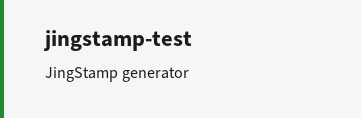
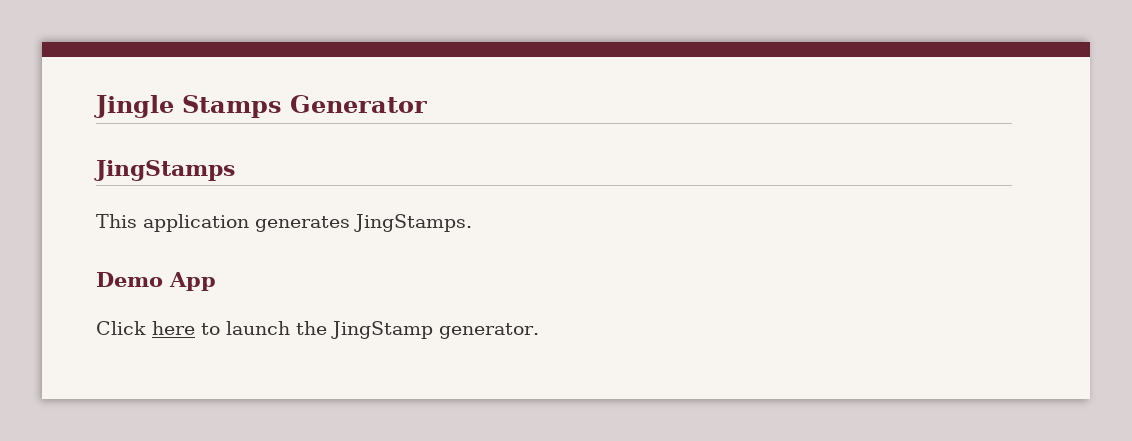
[43,30,192,51] [45,67,190,82] jingstamp-test // JingStamp generator -> [94,95,427,118] [94,160,235,181] [96,214,472,232] [96,272,216,291] [96,321,539,339] Jingle Stamps Generator // JingStamps // This application generates JingStamps. // Demo App // Click here to launch the JingStamp generator.

